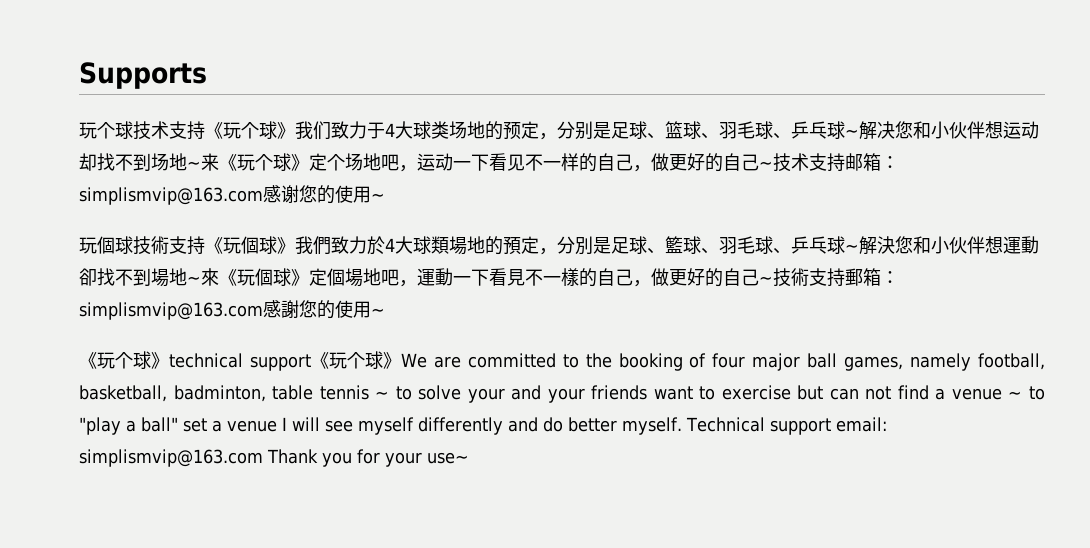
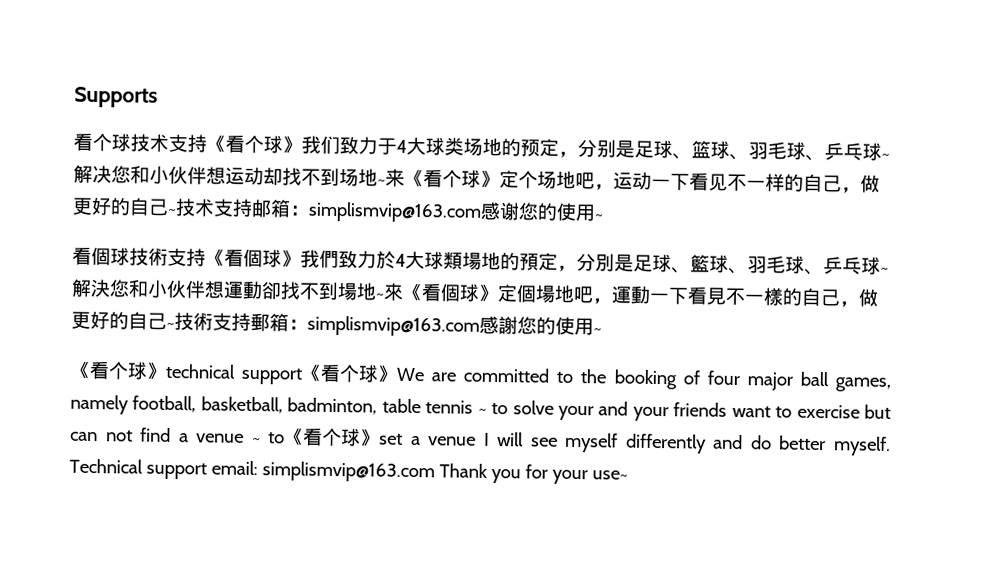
[79,122,97,139] 玩 -> [73,132,93,151] 看
[223,122,241,139] 玩 -> [225,134,245,153] 看
[237,154,255,171] 玩 -> [423,169,443,188] 看
[79,237,97,254] 玩 -> [72,246,92,265] 看
[223,237,241,254] 玩 -> [224,248,244,267] 看
[237,269,255,286] 玩 -> [421,283,442,302] 看
[97,352,115,369] 玩 -> [89,360,110,380] 看
[328,352,347,369] 玩 -> [320,363,342,383] 看
[79,417,178,435] "play a ball" -> [284,427,381,447] 《看个球》

